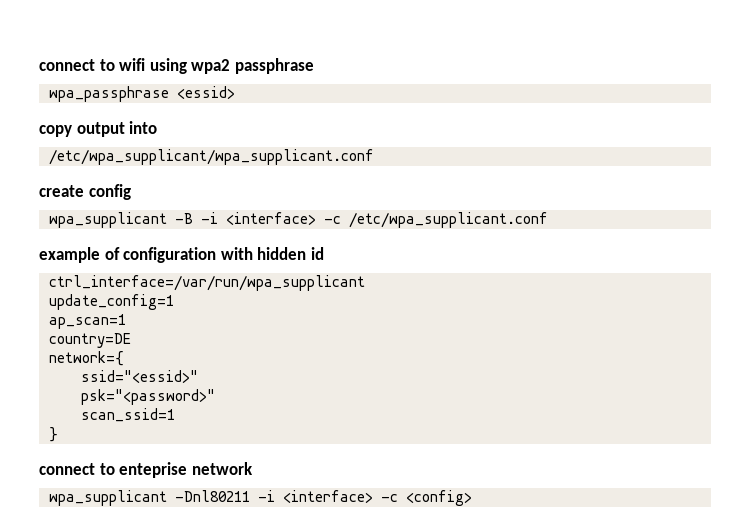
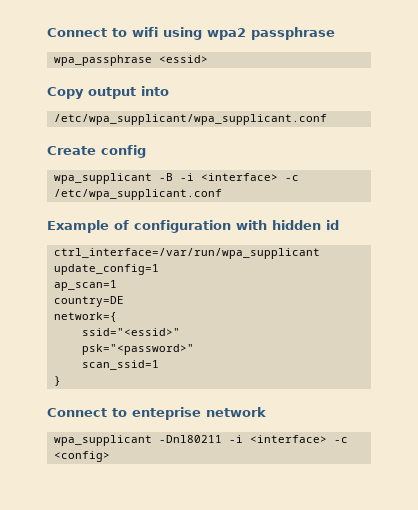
[39,59,95,71] connect -> [47,28,107,37] Connect
[39,125,72,137] copy -> [47,87,84,99] Copy
[39,185,84,197] create -> [47,146,96,155] Create
[39,247,100,263] example -> [47,220,109,233] Example
[39,463,95,475] connect -> [47,408,107,417] Connect

